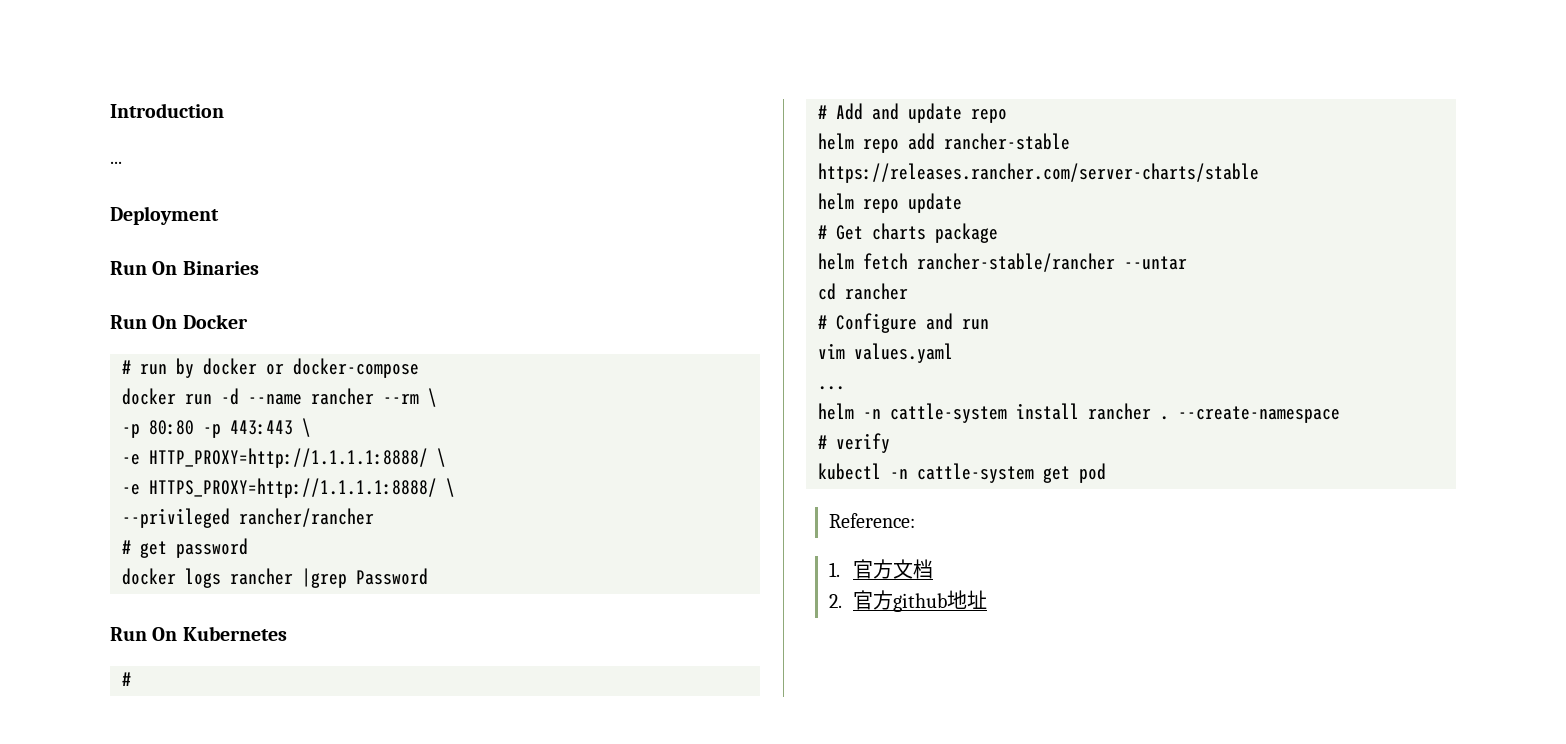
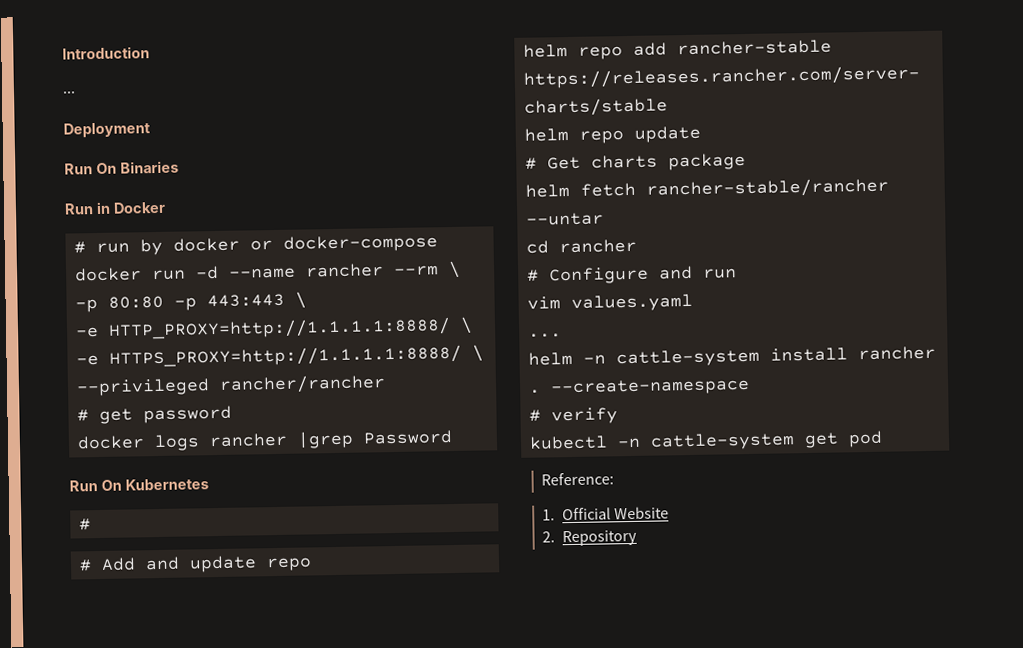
[152,315,178,329] On -> [95,201,111,215] in
[852,559,933,579] 官方文档 -> [561,506,669,521] Official Website
[852,590,987,612] 官方github地址 -> [561,529,637,547] Repository

